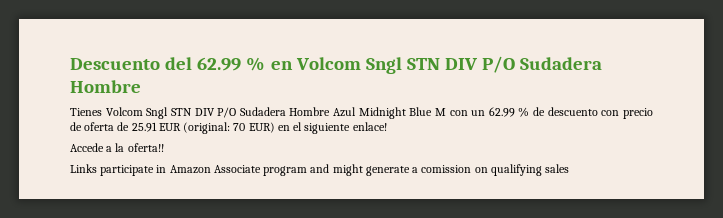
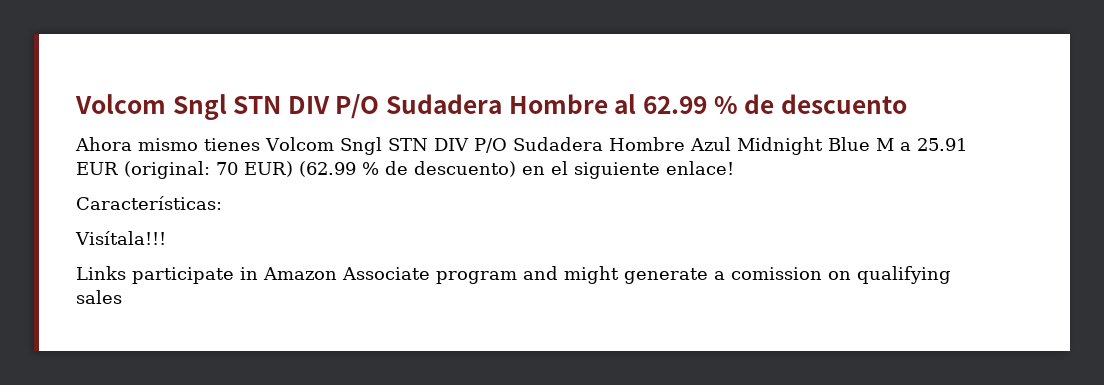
[70,56,603,74] [70,80,141,93] [70,108,102,116] Descuento del 62.99 % en Volcom Sngl STN DIV P/O Sudadera Hombre // Tienes -> [75,94,907,120] [75,137,260,151] Volcom Sngl STN DIV P/O Sudadera Hombre al 62.99 % de descuento // Ahora mismo tienes
[449,107,654,119] [70,122,130,131] con un 62.99 % de descuento con precio de oferta de -> [899,142,911,151] a
(275, 127) none -> [299,161,516,177] (62.99 % de descuento)
[70,143,164,152] Accede a la oferta!! -> [76,196,222,210] [75,231,166,245] Características: // Visítala!!!

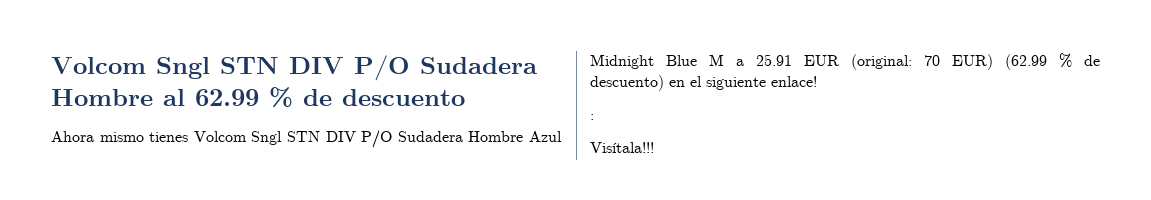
[76,196,222,210] Características: -> [590,114,594,120] :
[76,266,951,284] [76,290,122,304] // Links participate in Amazon Associate program and might generate a comission on qualifying sales -> (654, 147) none

